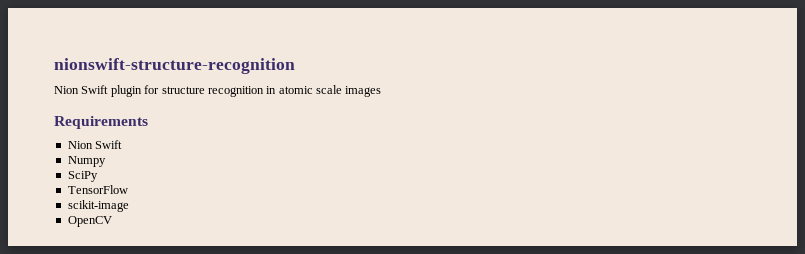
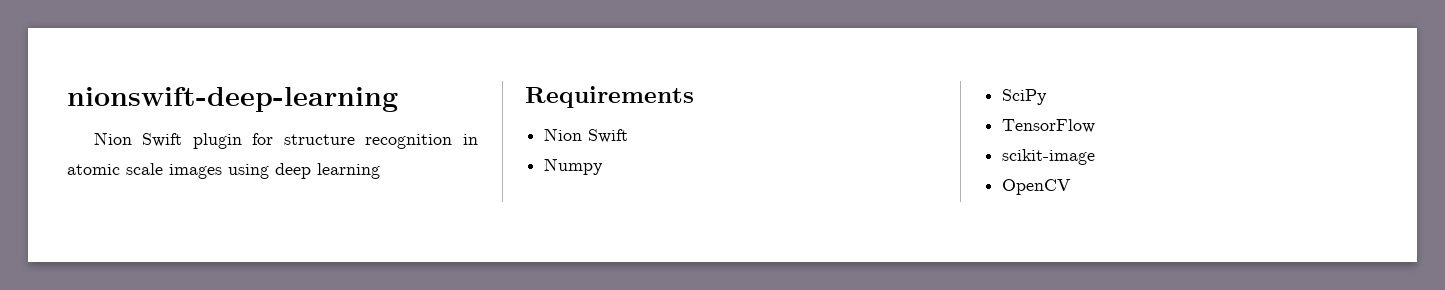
[54,58,295,74] nionswift-structure-recognition -> [67,87,398,112] nionswift-deep-learning
(382, 91) none -> [228,163,380,179] using deep learning

